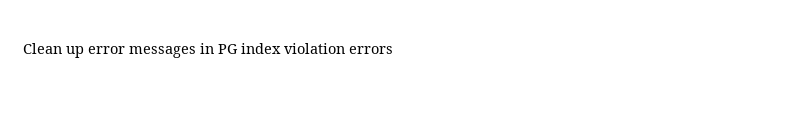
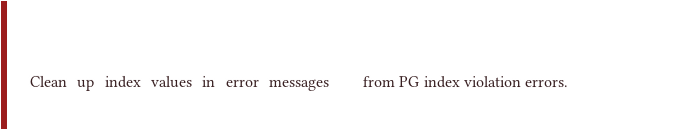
(84, 52) none -> [103,75,216,88] index values in
[200,43,214,54] in -> [362,76,395,88] from
[349,46,393,54] errors -> [524,79,569,88] errors.

